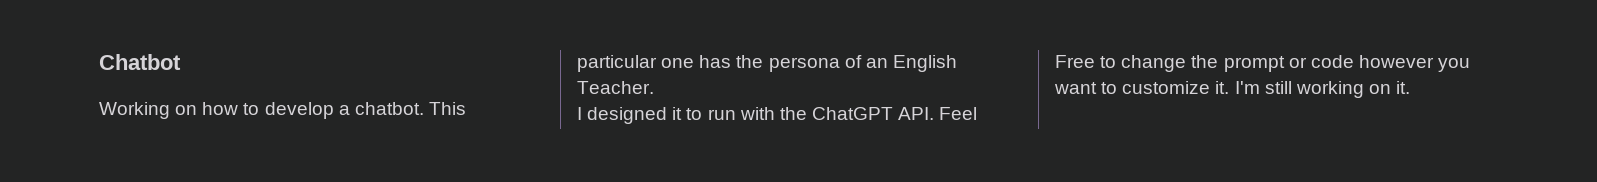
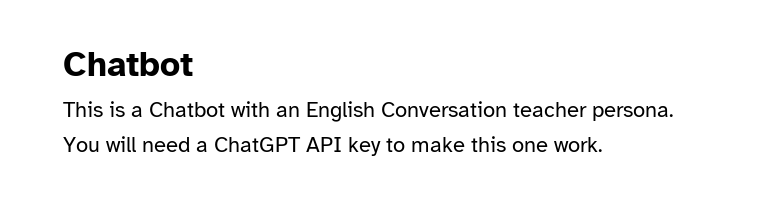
[99,102,466,119] [577,55,957,72] [577,81,654,94] [577,107,978,124] [1055,55,1471,72] [1054,81,1411,98] Working on how to develop a chatbot. This particular one has the persona of an English Teacher. // I designed it to run with the ChatGPT API. Feel Free to change the prompt or code however you want to customize it. I'm still working on it. -> [63,101,674,122] [63,136,603,156] This is a Chatbot with an English Conversation teacher persona. // You will need a ChatGPT API key to make this one work.

